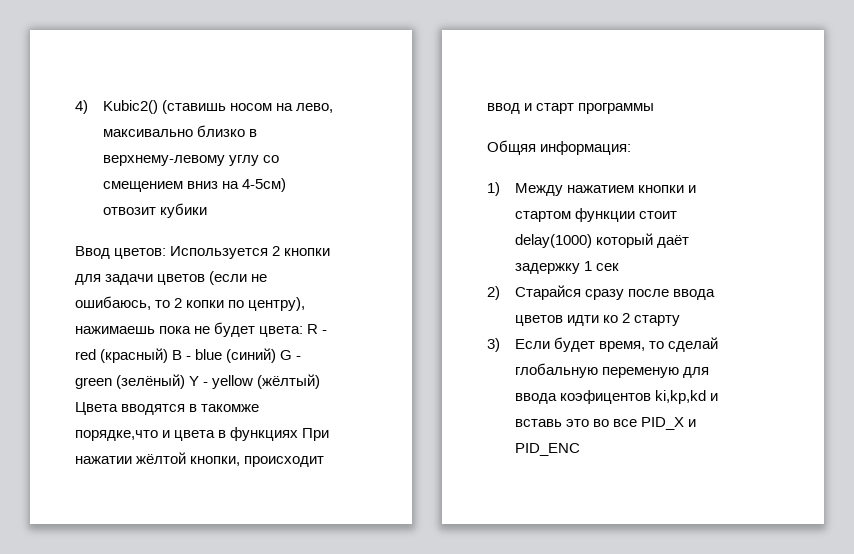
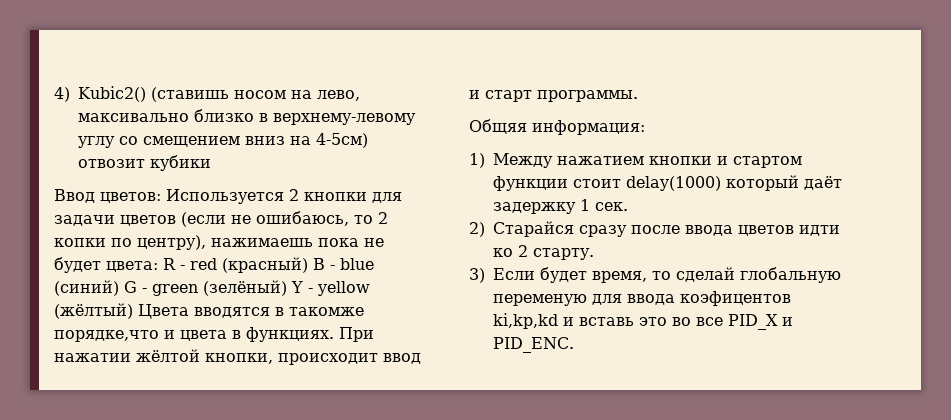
[230,427,299,441] функциях -> [246,327,334,342] функциях.
[578,103,655,114] программы -> [537,90,638,102] программы.
[596,263,620,271] сек -> [595,202,628,211] сек.
[634,315,681,326] старту -> [533,248,594,260] старту.
[515,443,581,456] PID_ENC -> [493,337,574,353] PID_ENC.

